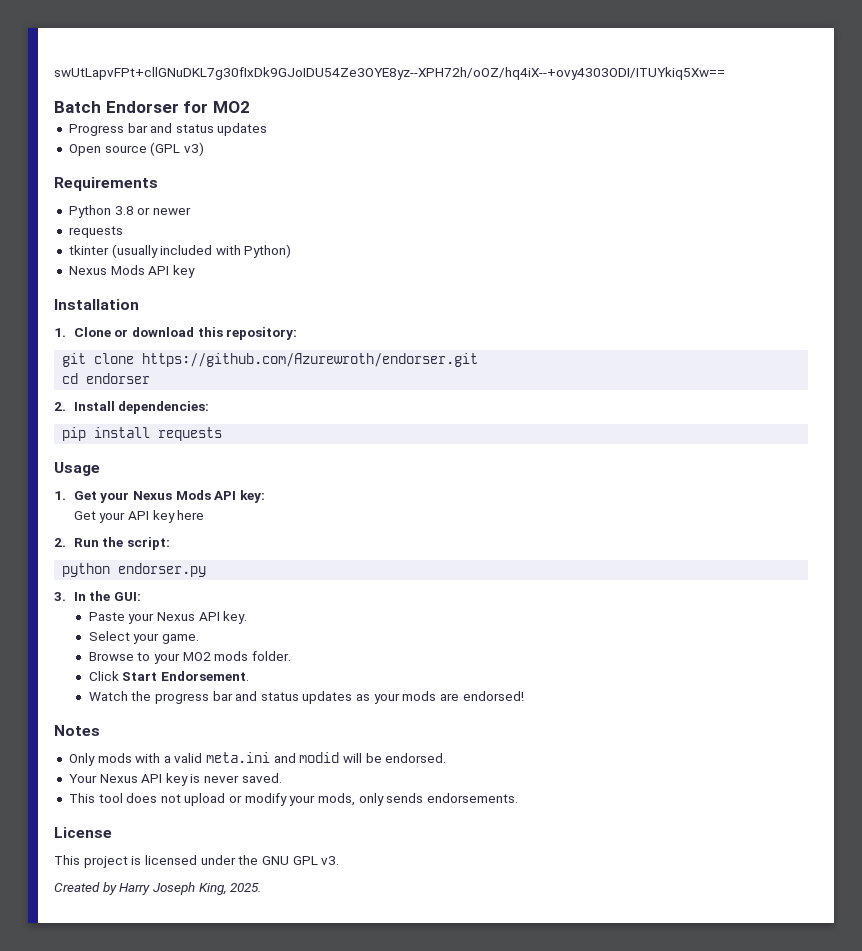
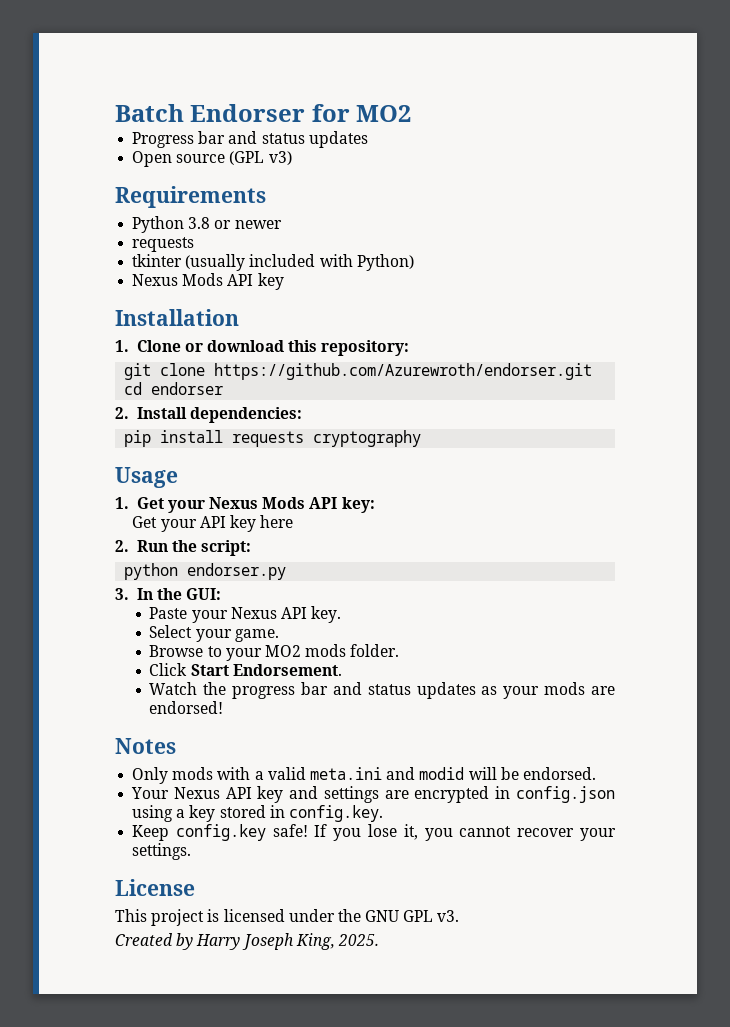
[54,67,725,80] swUtLapvFPt+cllGNuDKL7g30fIxDk9GJoIDU54Ze3OYE8yz--XPH72h/oOZ/hq4iX--+ovy4303ODI/ITUYkiq5Xw== // -> (115, 113) none
(223, 434) none -> [313,430,422,447] cryptography
[190,773,282,783] [68,793,518,806] is never saved. // This tool does not upload or modify your mods, only sends endorsements. -> [289,786,615,803] [132,805,383,822] [132,824,616,841] [132,843,192,860] and settings are encrypted in config.json using a key stored in config.key. // Keep config.key safe! If you lose it, you cannot recover your settings.

